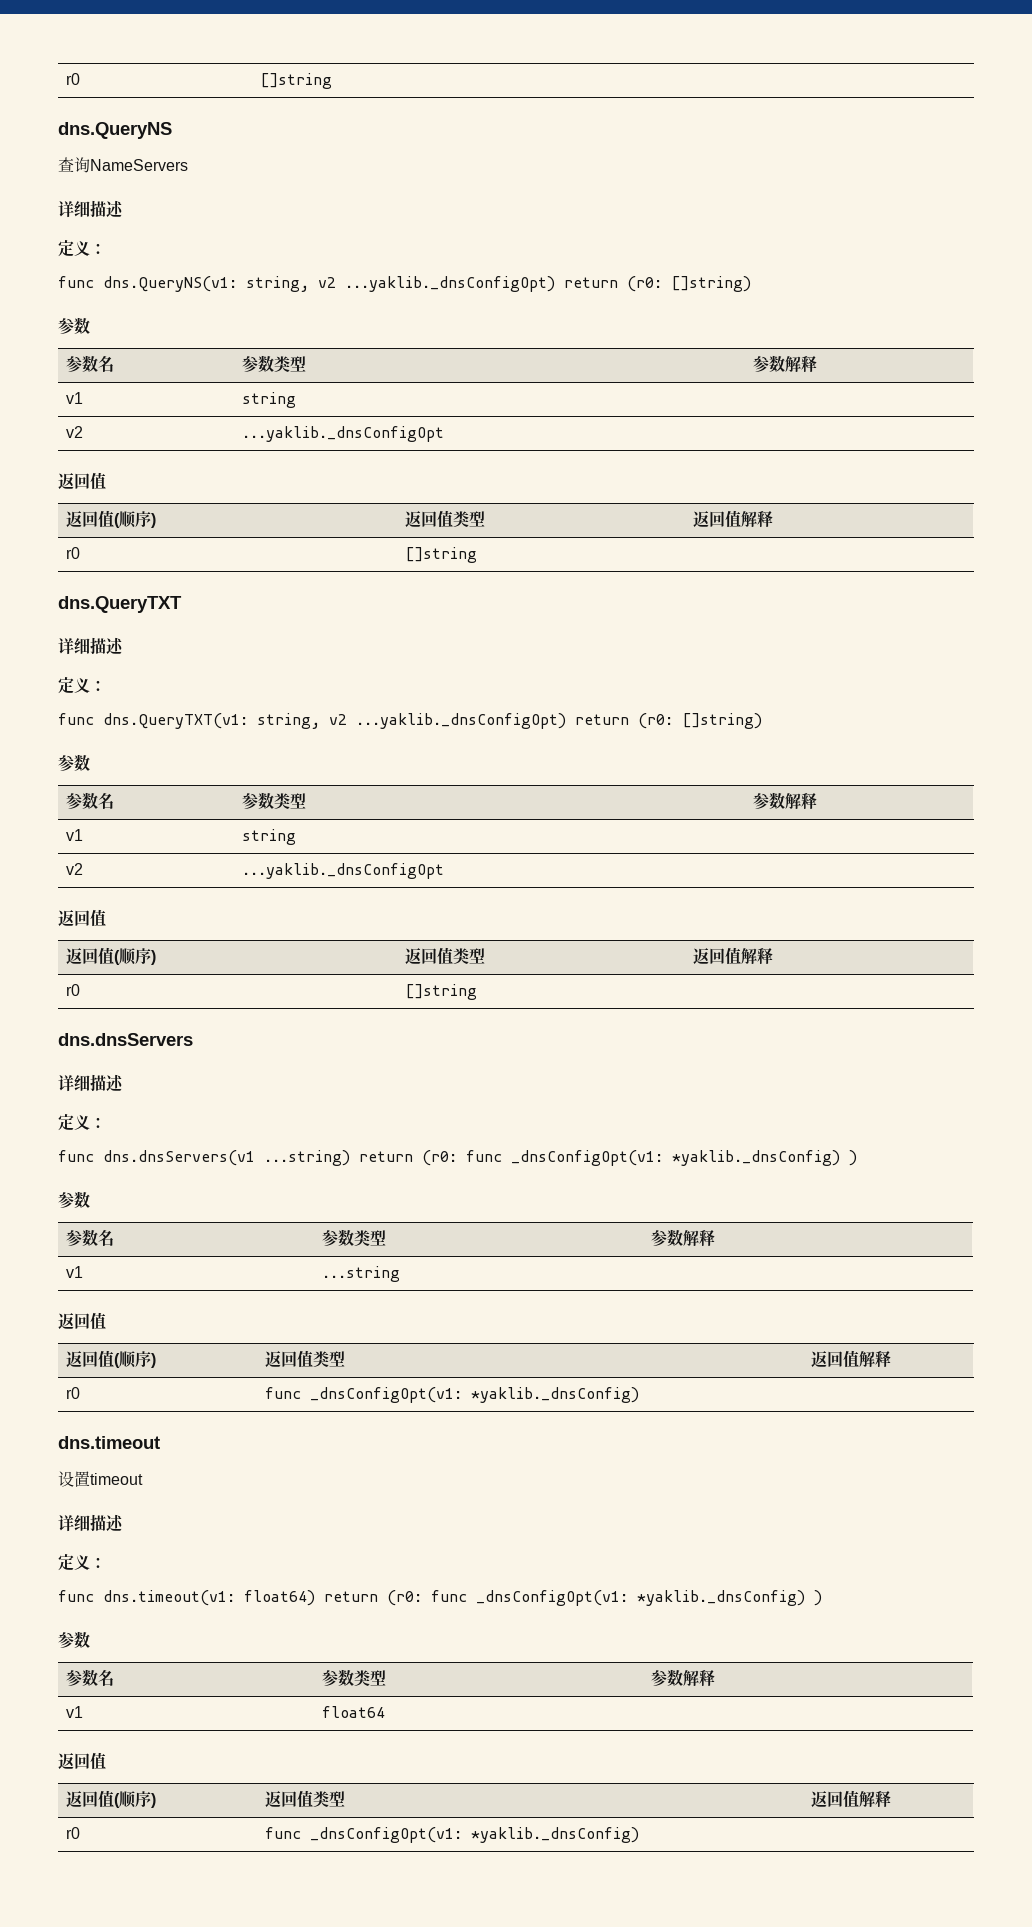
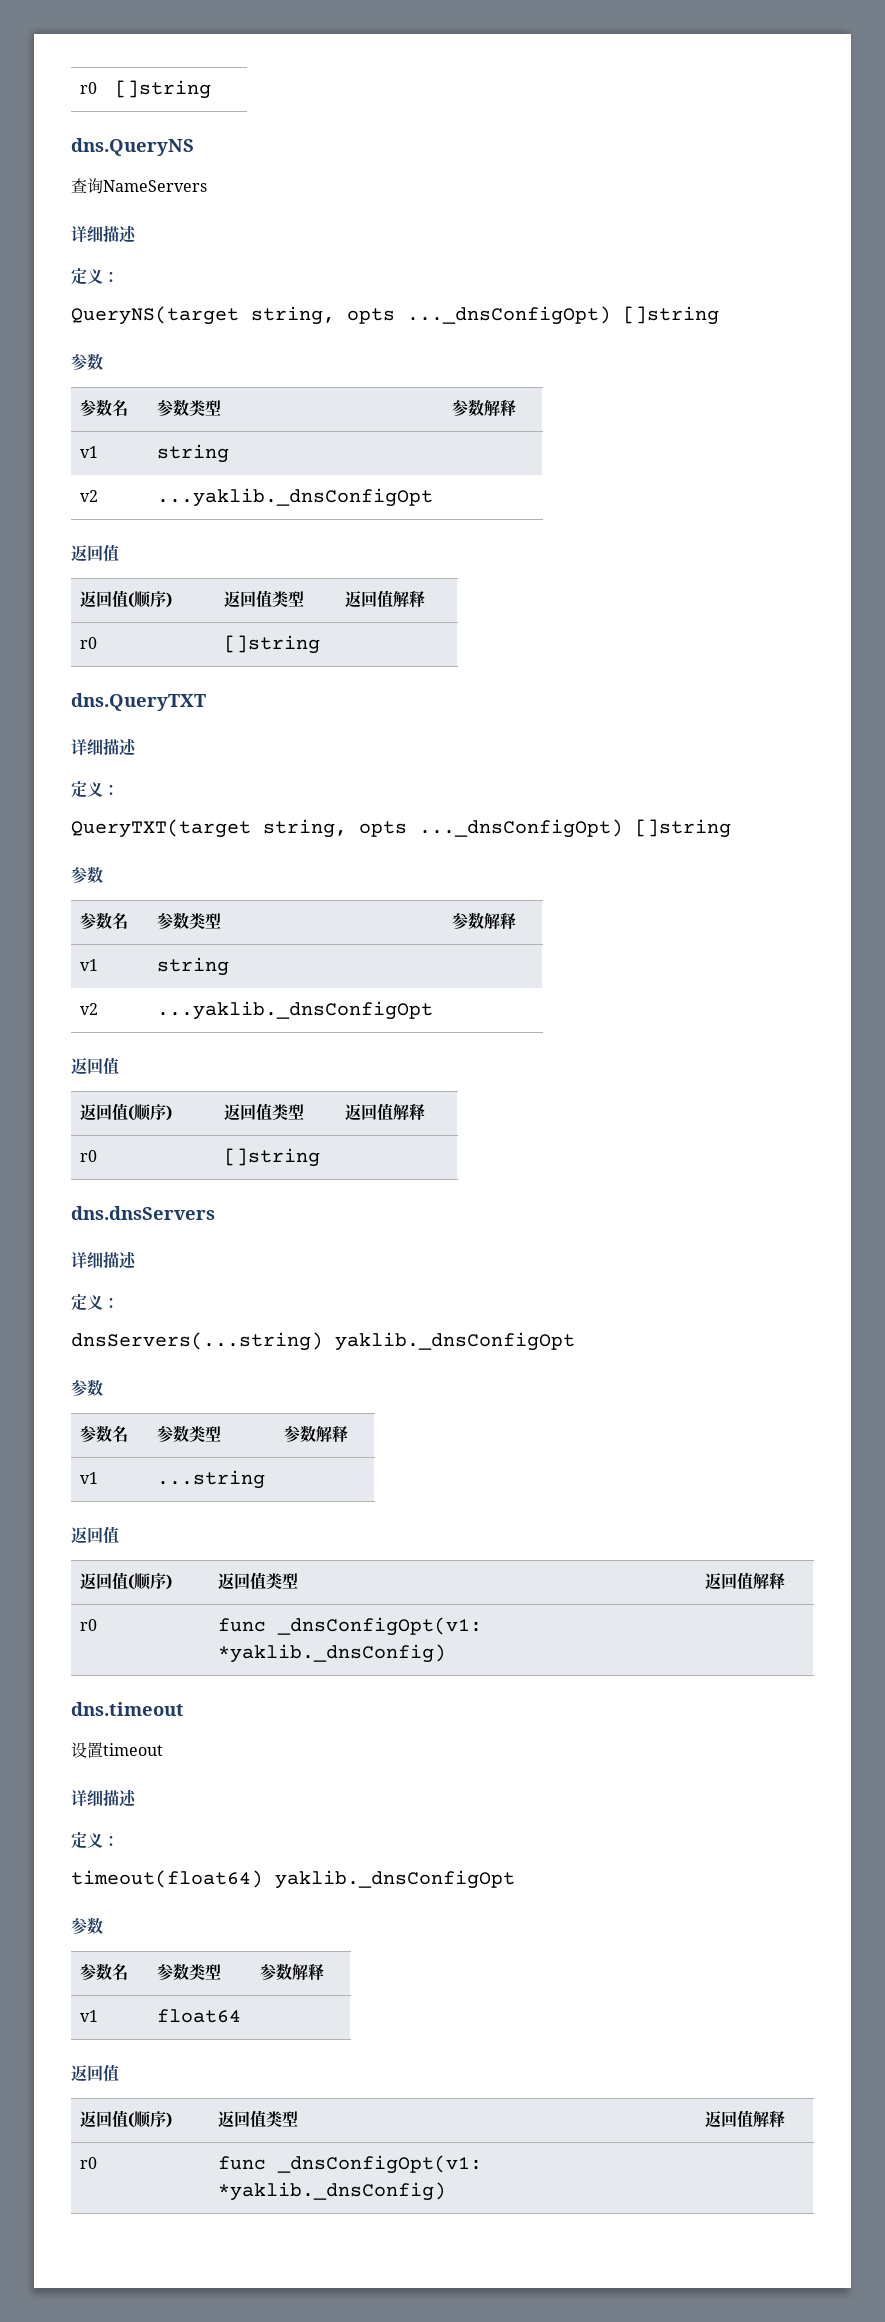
[58,276,751,292] func dns.QueryNS(v1: string, v2 ...yaklib._dnsConfigOpt) return (r0: []string) -> [71,306,719,325] QueryNS(target string, opts ..._dnsConfigOpt) []string
[58,713,762,729] func dns.QueryTXT(v1: string, v2 ...yaklib._dnsConfigOpt) return (r0: []string) -> [71,819,731,838] QueryTXT(target string, opts ..._dnsConfigOpt) []string
[58,1150,857,1166] func dns.dnsServers(v1 ...string) return (r0: func _dnsConfigOpt(v1: *yaklib._dnsConfig) ) -> [71,1332,575,1351] dnsServers(...string) yaklib._dnsConfigOpt
[58,1590,822,1606] func dns.timeout(v1: float64) return (r0: func _dnsConfigOpt(v1: *yaklib._dnsConfig) ) -> [71,1870,515,1889] timeout(float64) yaklib._dnsConfigOpt

